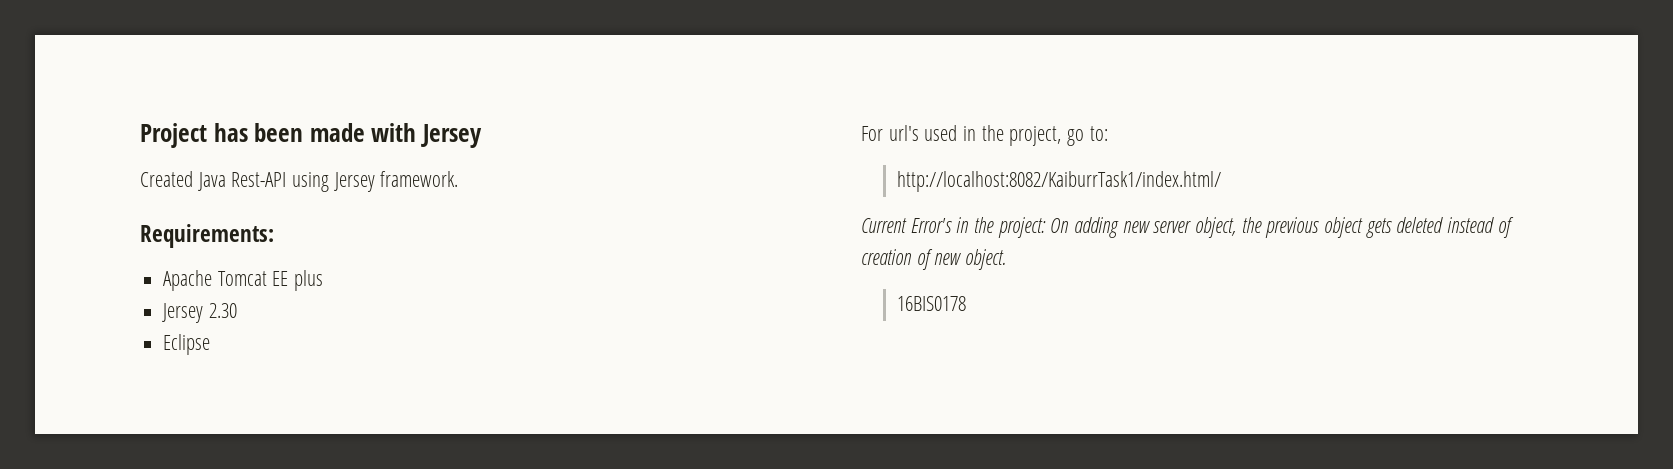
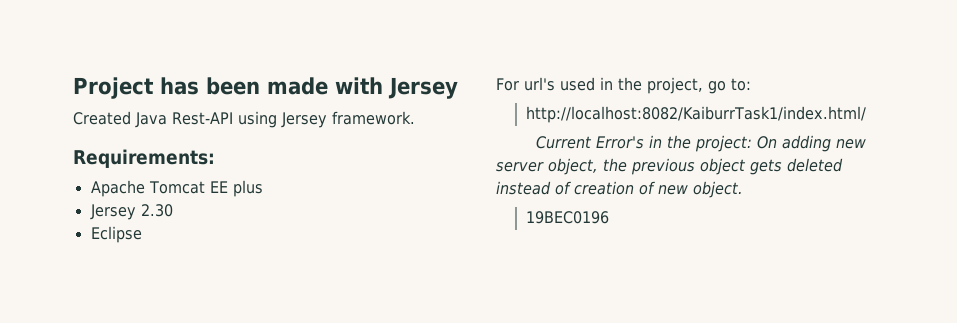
[897,296,967,311] 16BIS0178 -> [526,211,610,224] 19BEC0196

